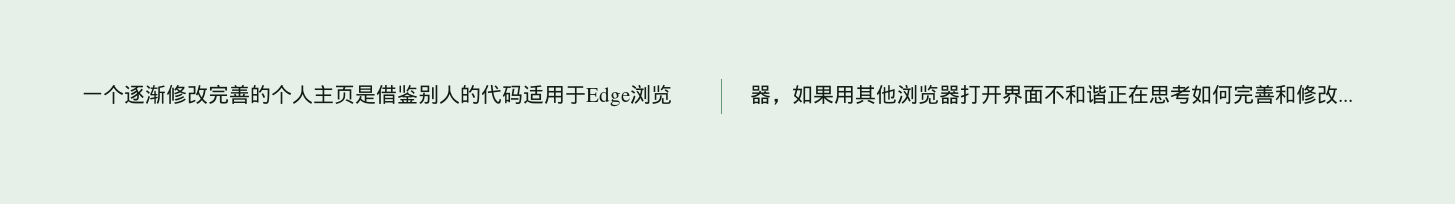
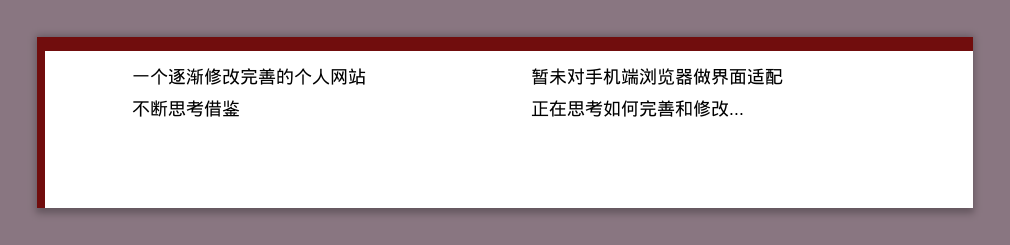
[313,84,1107,107] 主页是借鉴别人的代码适用于Edge浏览器，如果用其他浏览器打开界面不和谐 -> [330,68,366,85] [132,100,240,117] [531,68,783,85] 网站 // 不断思考借鉴 // 暂未对手机端浏览器做界面适配 //

